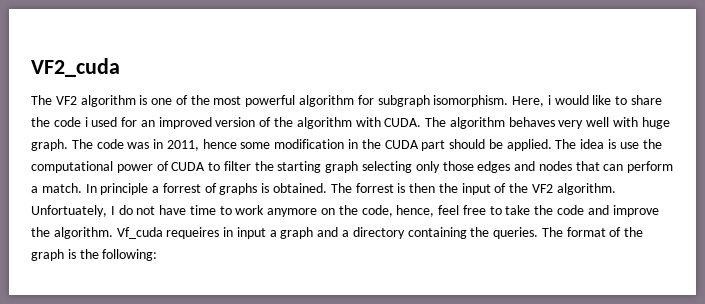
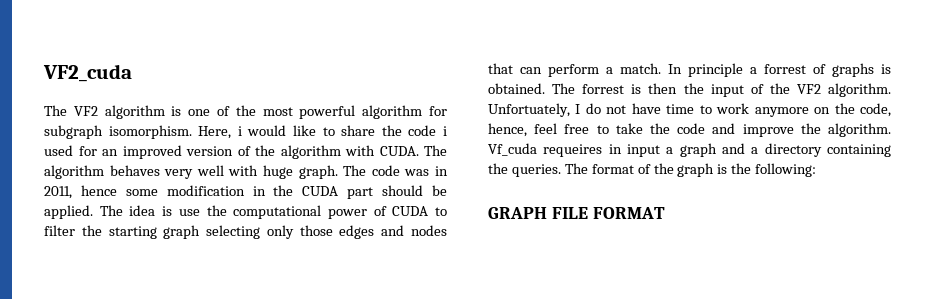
(158, 255) none -> [488,207,665,219] // GRAPH FILE FORMAT

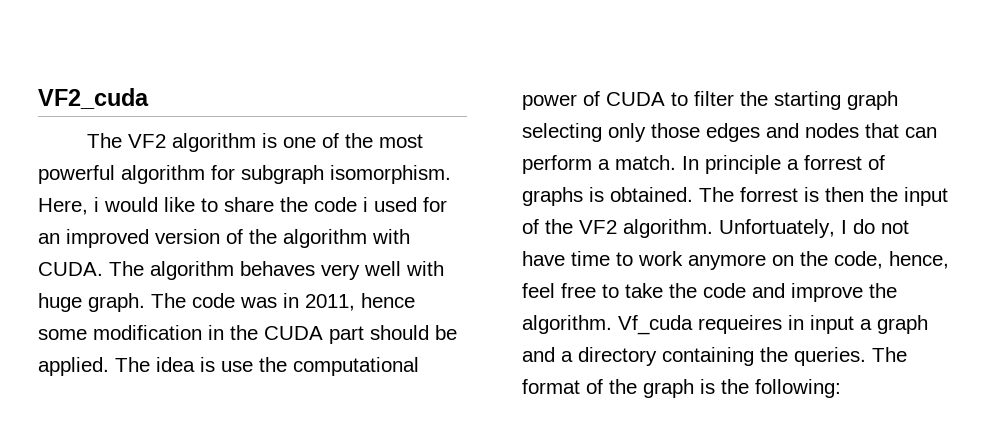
[488,207,665,219] // GRAPH FILE FORMAT -> (841, 388) none

